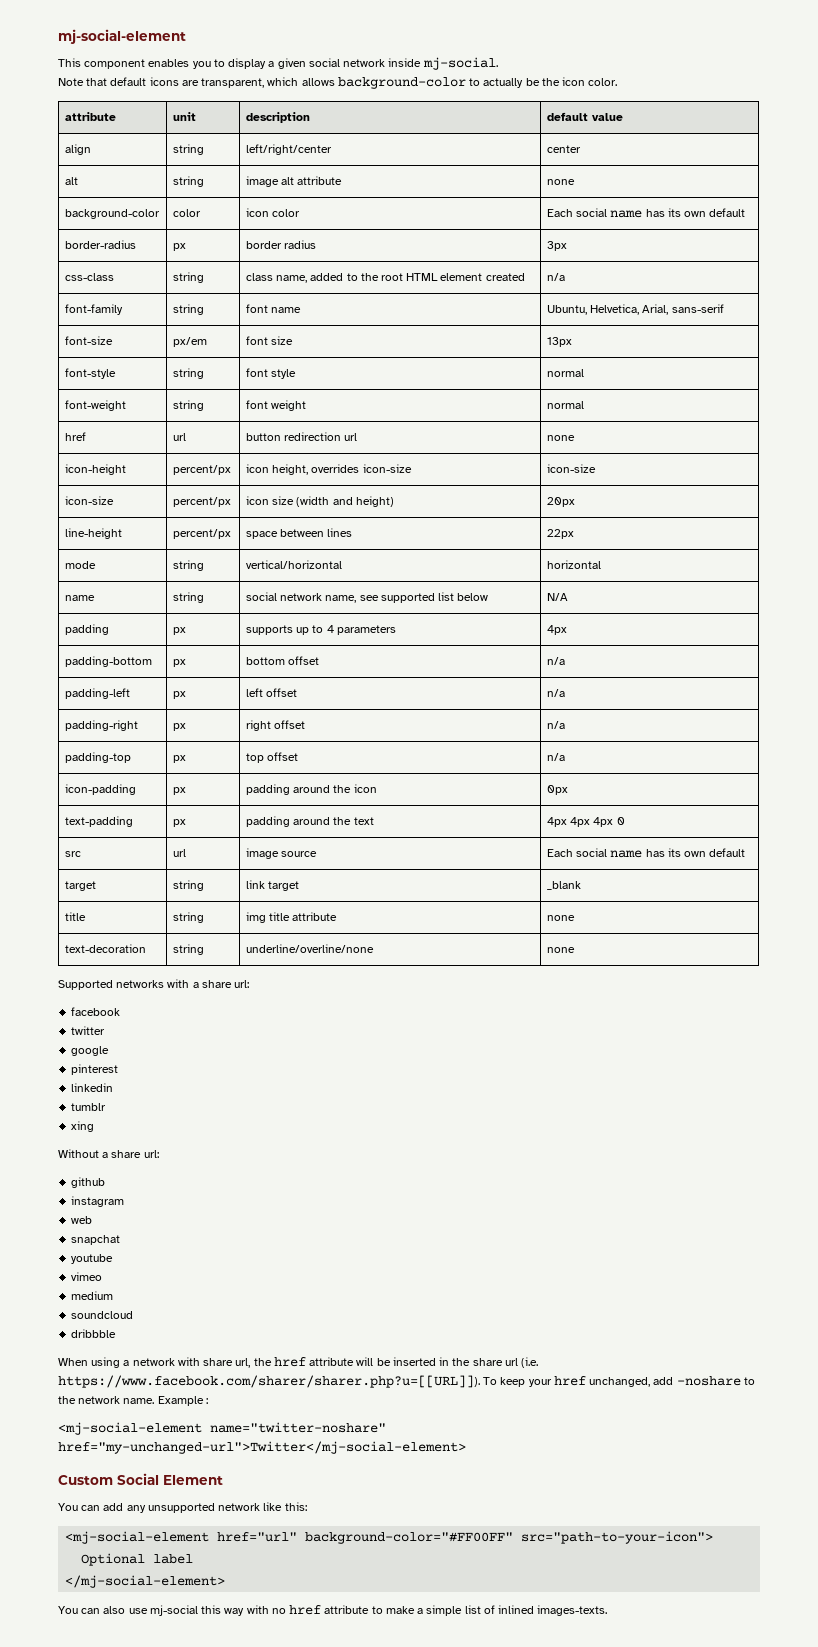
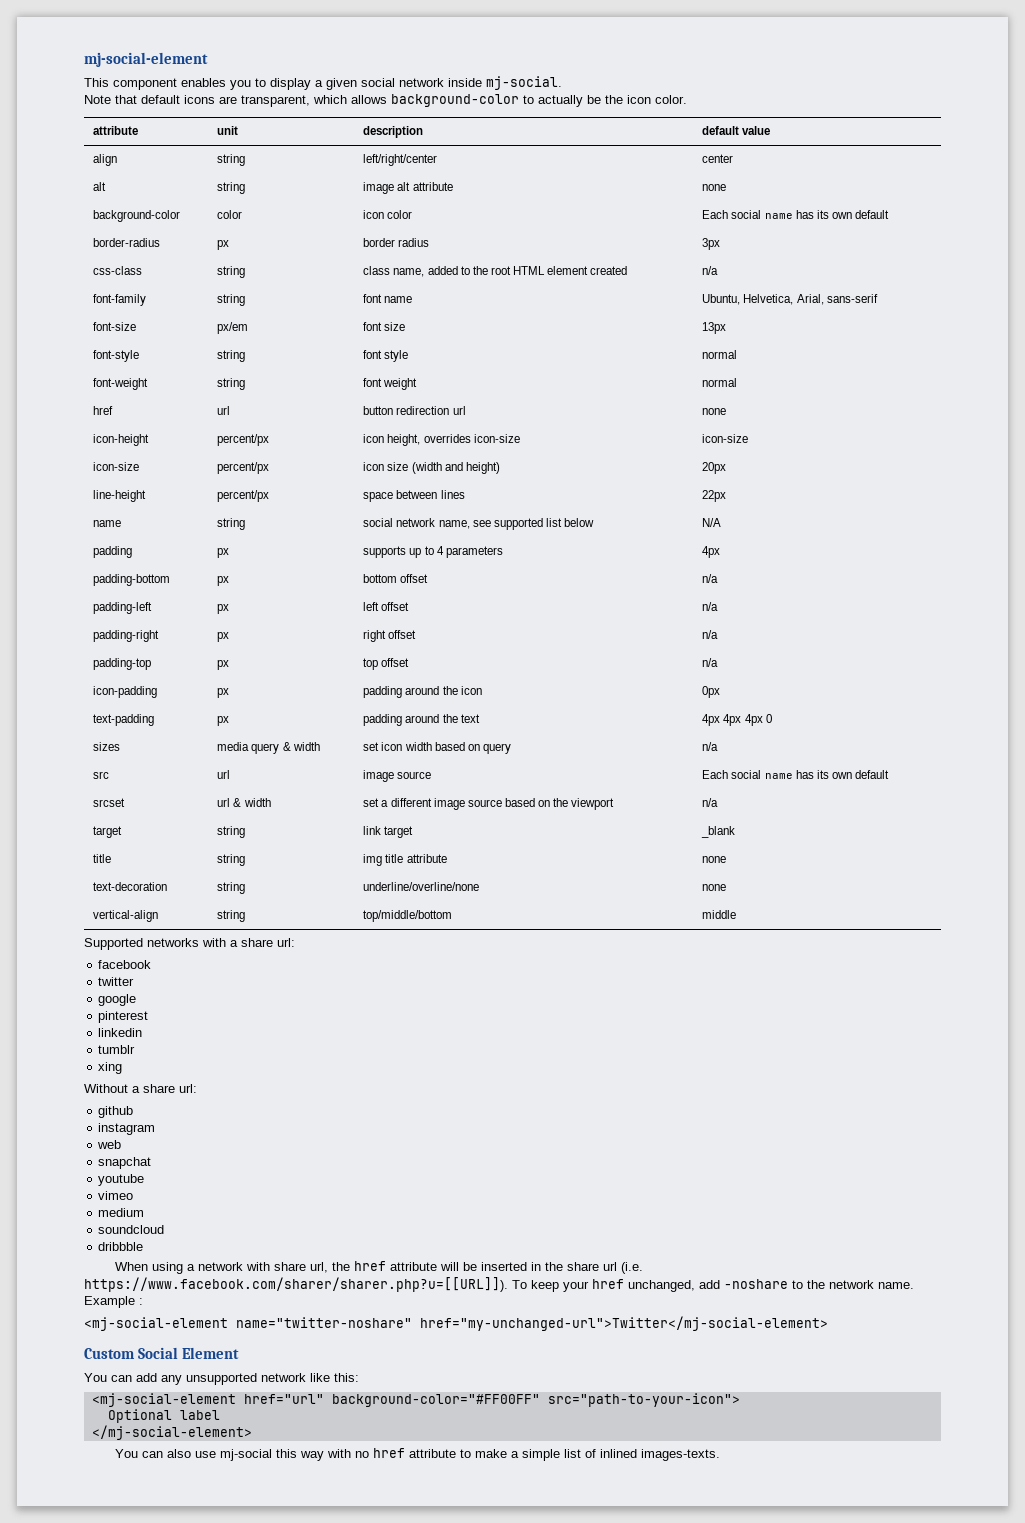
[64,561,96,569] [172,560,204,571] [245,560,342,569] [546,560,601,569] // mode | string | vertical/horizontal | horizontal -> (727, 496) none
(625, 821) none -> [93,742,121,751] [217,742,320,754] [363,742,511,754] [702,742,719,751] // sizes | media query & width | set icon width based on query | n/a
(746, 852) none -> [93,798,126,807] [217,798,271,807] [363,798,615,810] [702,798,719,807] // srcset | url & width | set a different image source based on the viewport | n/a
(575, 950) none -> [93,910,159,922] [217,910,246,922] [363,910,453,922] [702,910,737,919] // vertical-align | string | top/middle/bottom | middle

